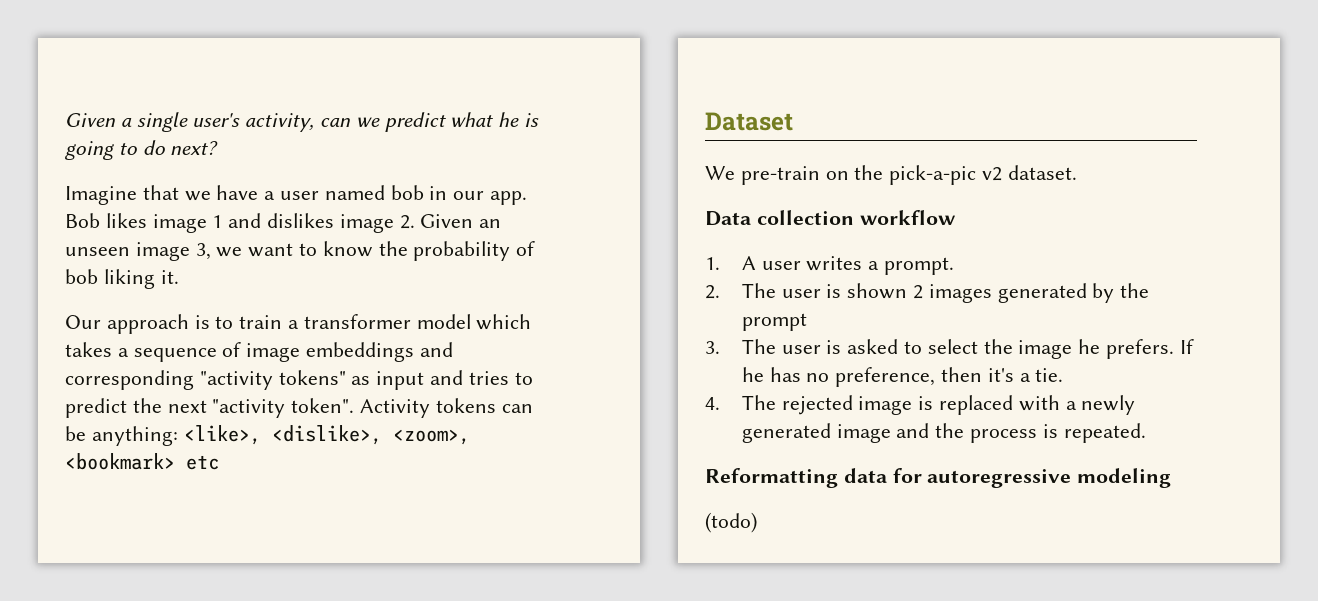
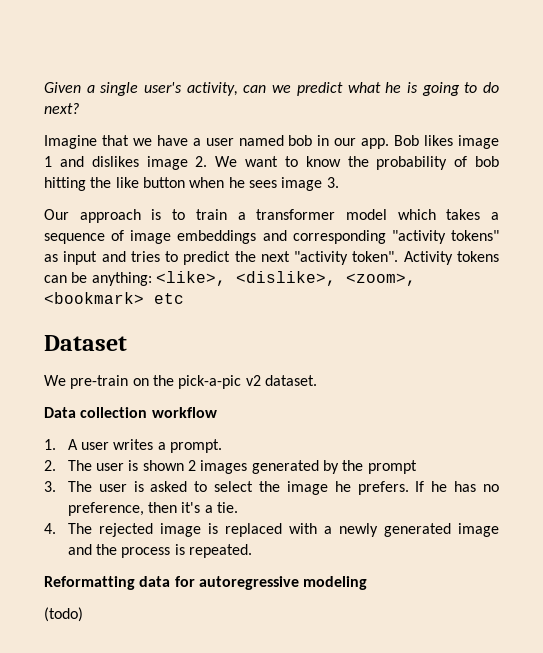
[420,214,502,228] [65,242,243,261] Given an unseen image 3, we -> [215,156,238,167] We
[103,269,179,289] liking it. -> [44,177,339,191] hitting the like button when he sees image 3.

